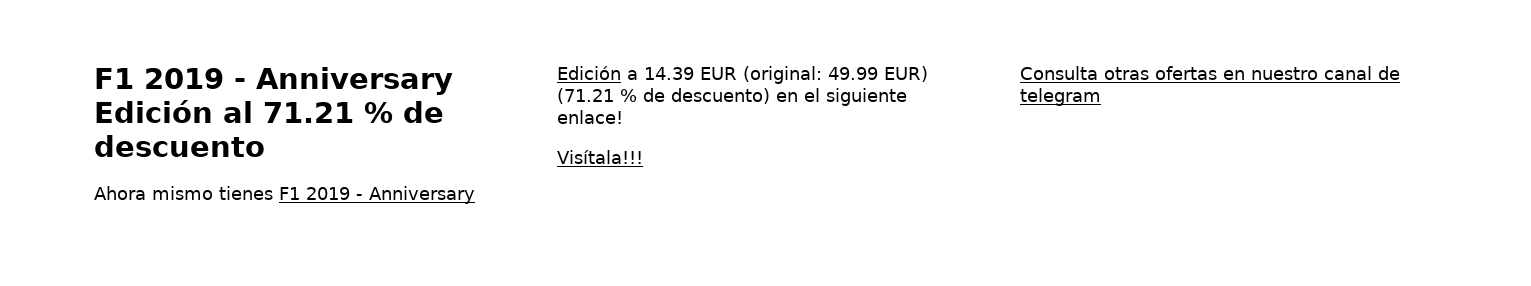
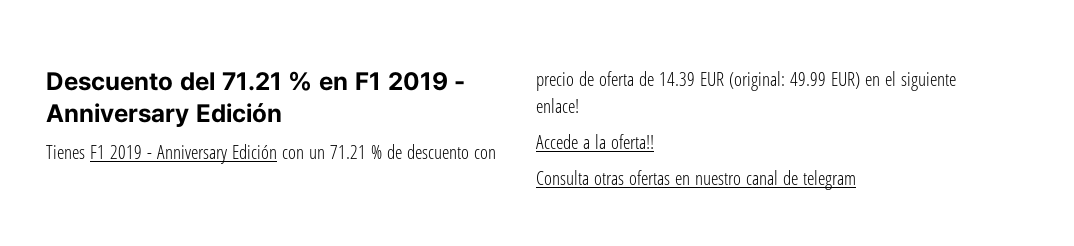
[94,67,453,95] [94,100,444,123] [94,135,265,157] [94,186,475,204] [557,66,638,80] F1 2019 - Anniversary Edición al 71.21 % de descuento // Ahora mismo tienes F1 2019 - Anniversary Edición a -> [46,71,466,91] [46,103,282,127] [46,144,496,164] [536,71,654,91] Descuento del 71.21 % en F1 2019 - Anniversary Edición // Tienes F1 2019 - Anniversary Edición con un 71.21 % de descuento con precio de oferta de
[557,88,770,104] (71.21 % de descuento) -> (860, 80) none
[557,150,643,164] Visítala!!! -> [536,134,654,149] Accede a la oferta!!

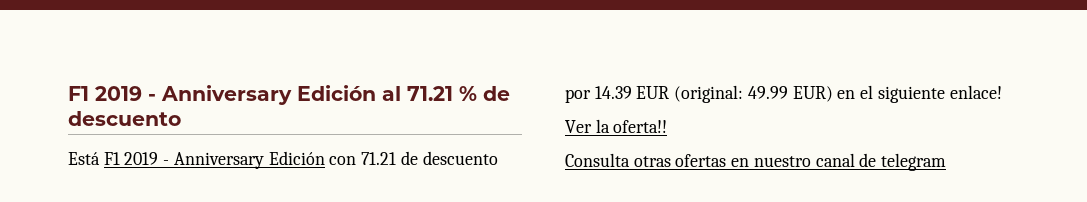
[46,71,466,91] [46,103,282,127] [46,145,85,159] Descuento del 71.21 % en F1 2019 - Anniversary Edición // Tienes -> [68,85,510,105] [68,111,181,126] [68,152,100,165] F1 2019 - Anniversary Edición al 71.21 % de descuento // Está
[308,144,496,159] [536,71,654,91] un 71.21 % de descuento con precio de oferta de -> [361,151,498,165] [565,89,591,103] 71.21 de descuento por
[536,134,590,149] Accede a -> [565,120,592,133] Ver

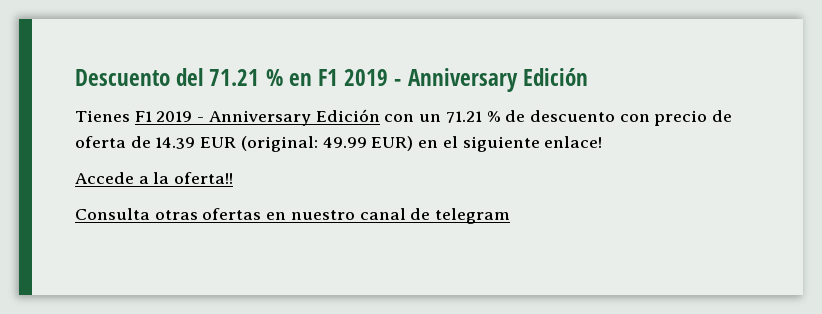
[68,85,510,105] [68,111,181,126] [68,152,100,165] F1 2019 - Anniversary Edición al 71.21 % de descuento // Está -> [75,68,588,92] [75,110,130,122] Descuento del 71.21 % en F1 2019 - Anniversary Edición // Tienes
[361,151,498,165] [565,89,591,103] 71.21 de descuento por -> [419,110,733,126] [75,136,151,148] un 71.21 % de descuento con precio de oferta de
[565,120,592,133] Ver -> [75,172,149,184] Accede a

